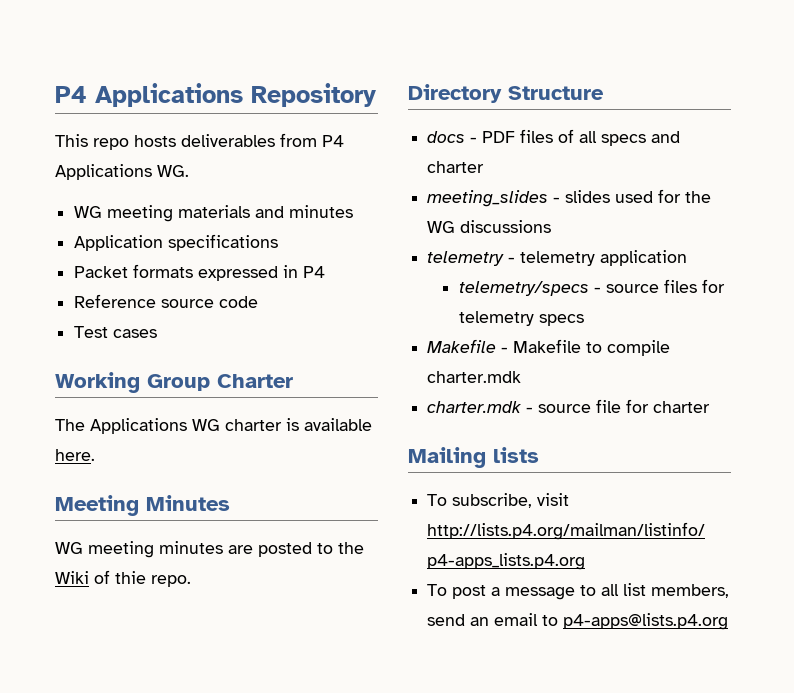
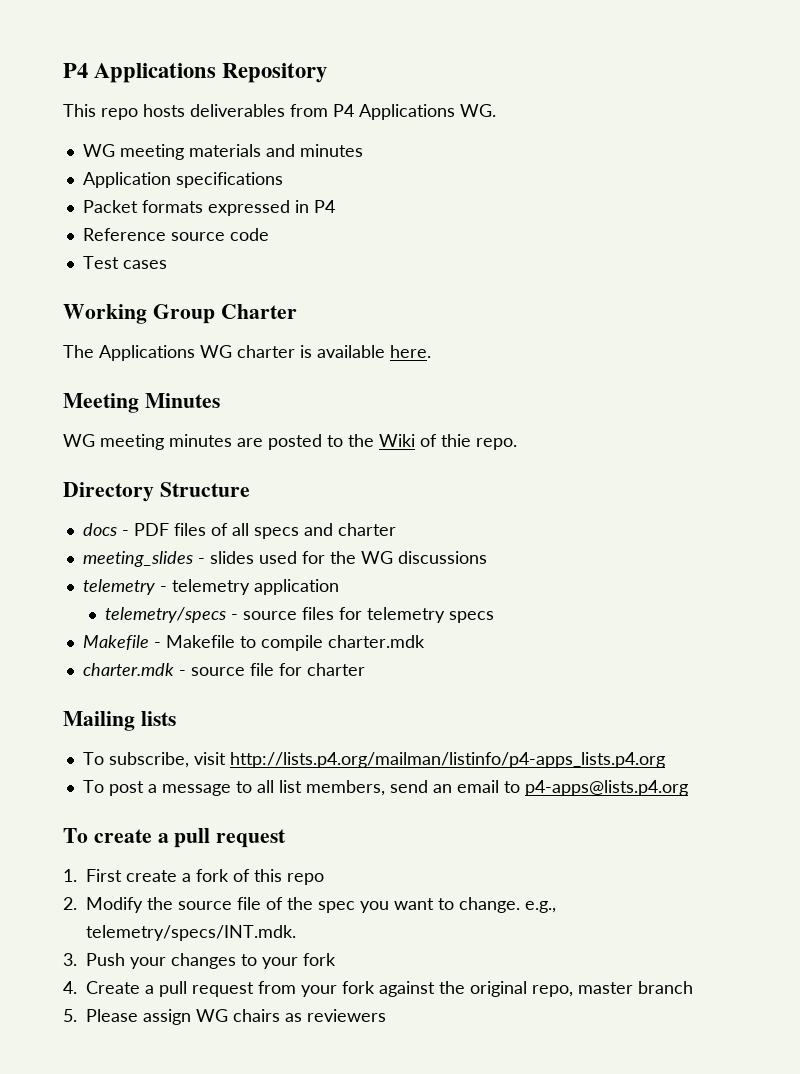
(729, 621) none -> [63,828,287,848] [63,869,324,885] [63,897,556,913] [86,925,296,941] [63,953,336,969] [63,981,693,997] [63,1009,386,1025] // To create a pull request // 1. First create a fork of this repo // 2. Modify the source file of the spec you want to change. e.g., telemetry/specs/INT.mdk. // 3. Push your changes to your fork // 4. Create a pull request from your fork against the original repo, master branch // 5. Please assign WG chairs as reviewers

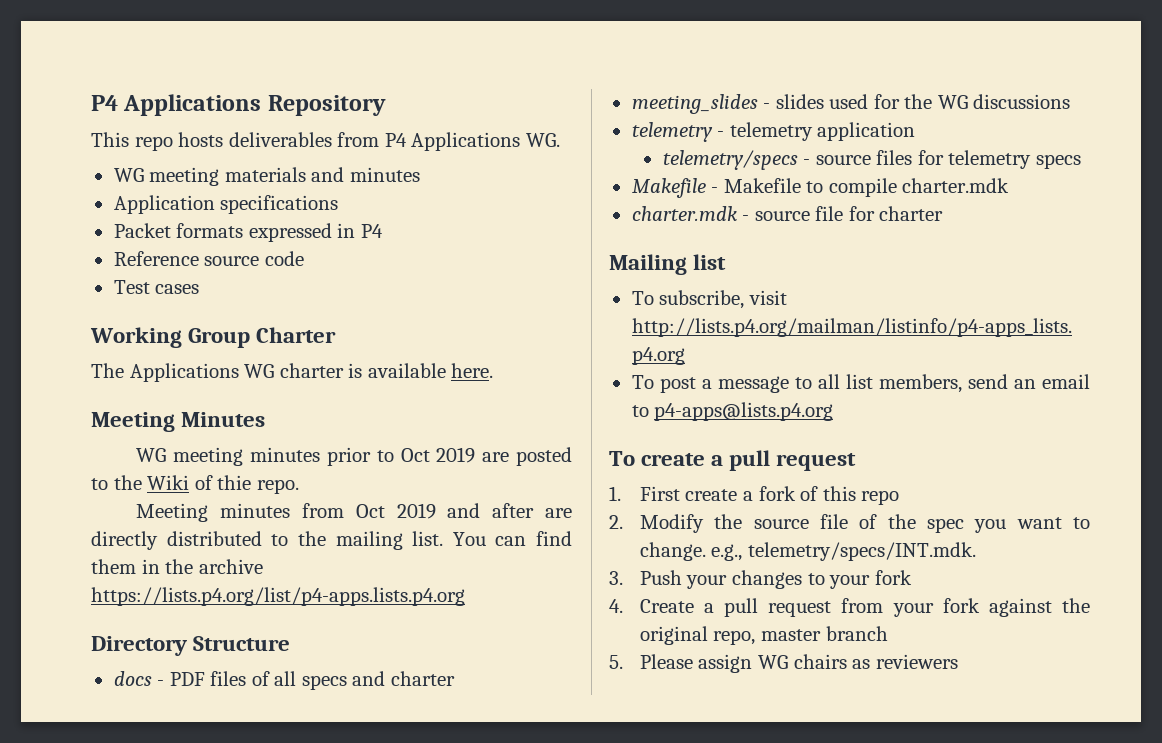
(232, 440) none -> [326,447,476,466] prior to Oct 2019
(517, 444) none -> [136,503,572,522] [91,531,572,550] [91,559,263,574] [91,587,465,606] // Meeting minutes from Oct 2019 and after are directly distributed to the mailing list. You can find them in the archive https://lists.p4.org/list/p4-apps.lists.p4.org
[140,711,176,726] lists -> [693,254,727,270] list

